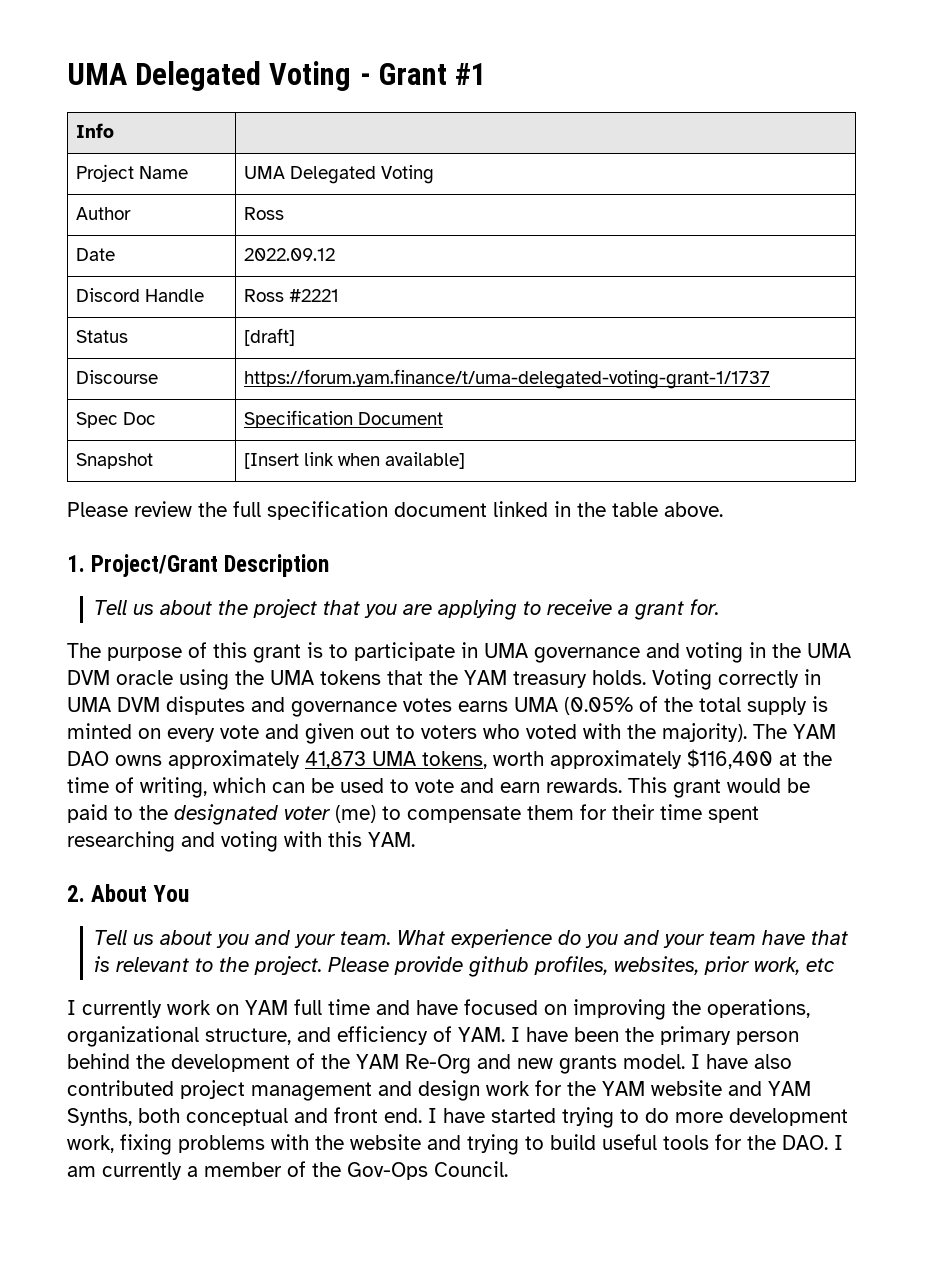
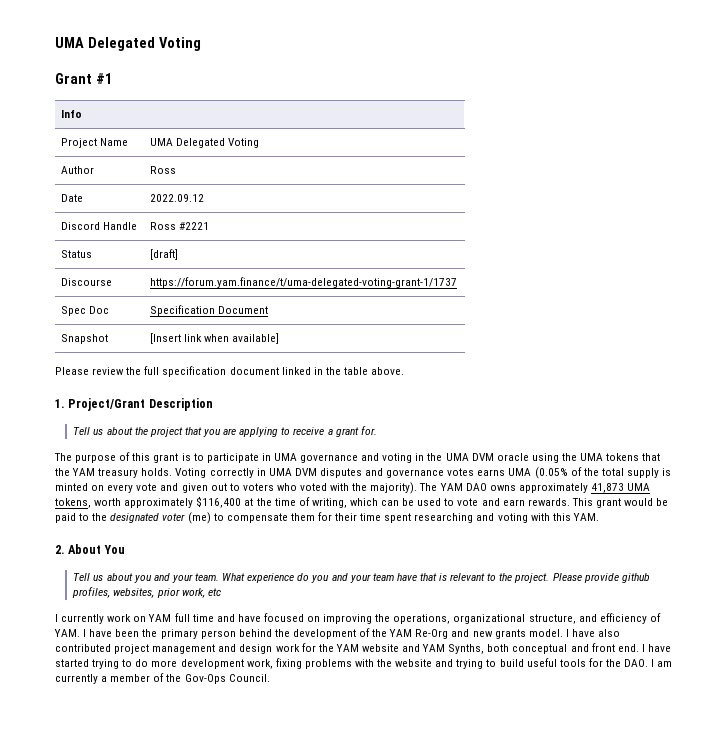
[67,61,371,91] UMA Delegated Voting - -> [55,37,201,51] UMA Delegated Voting //

